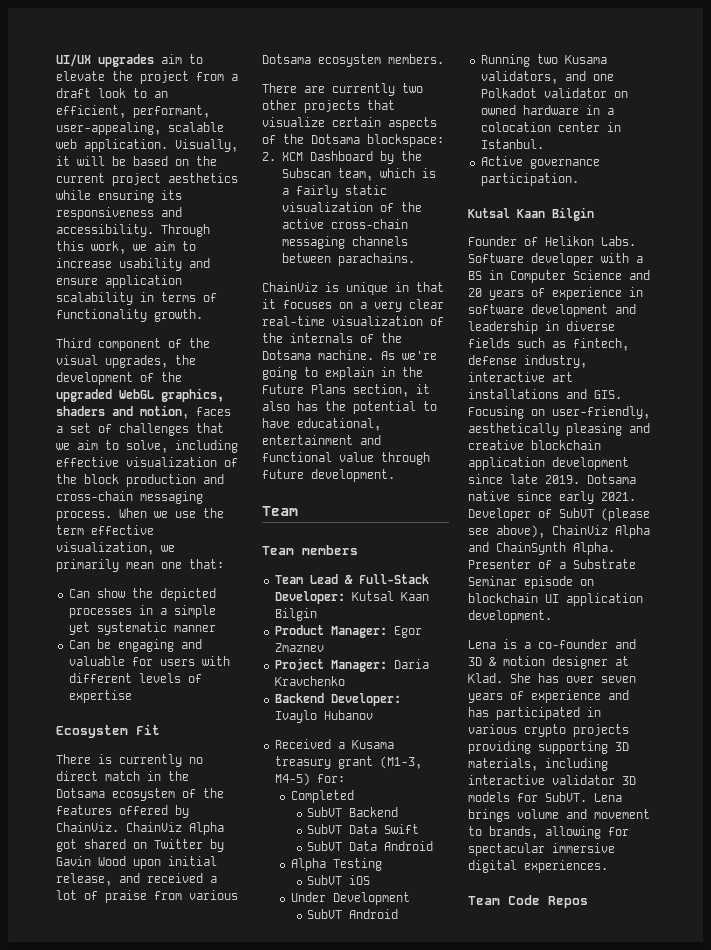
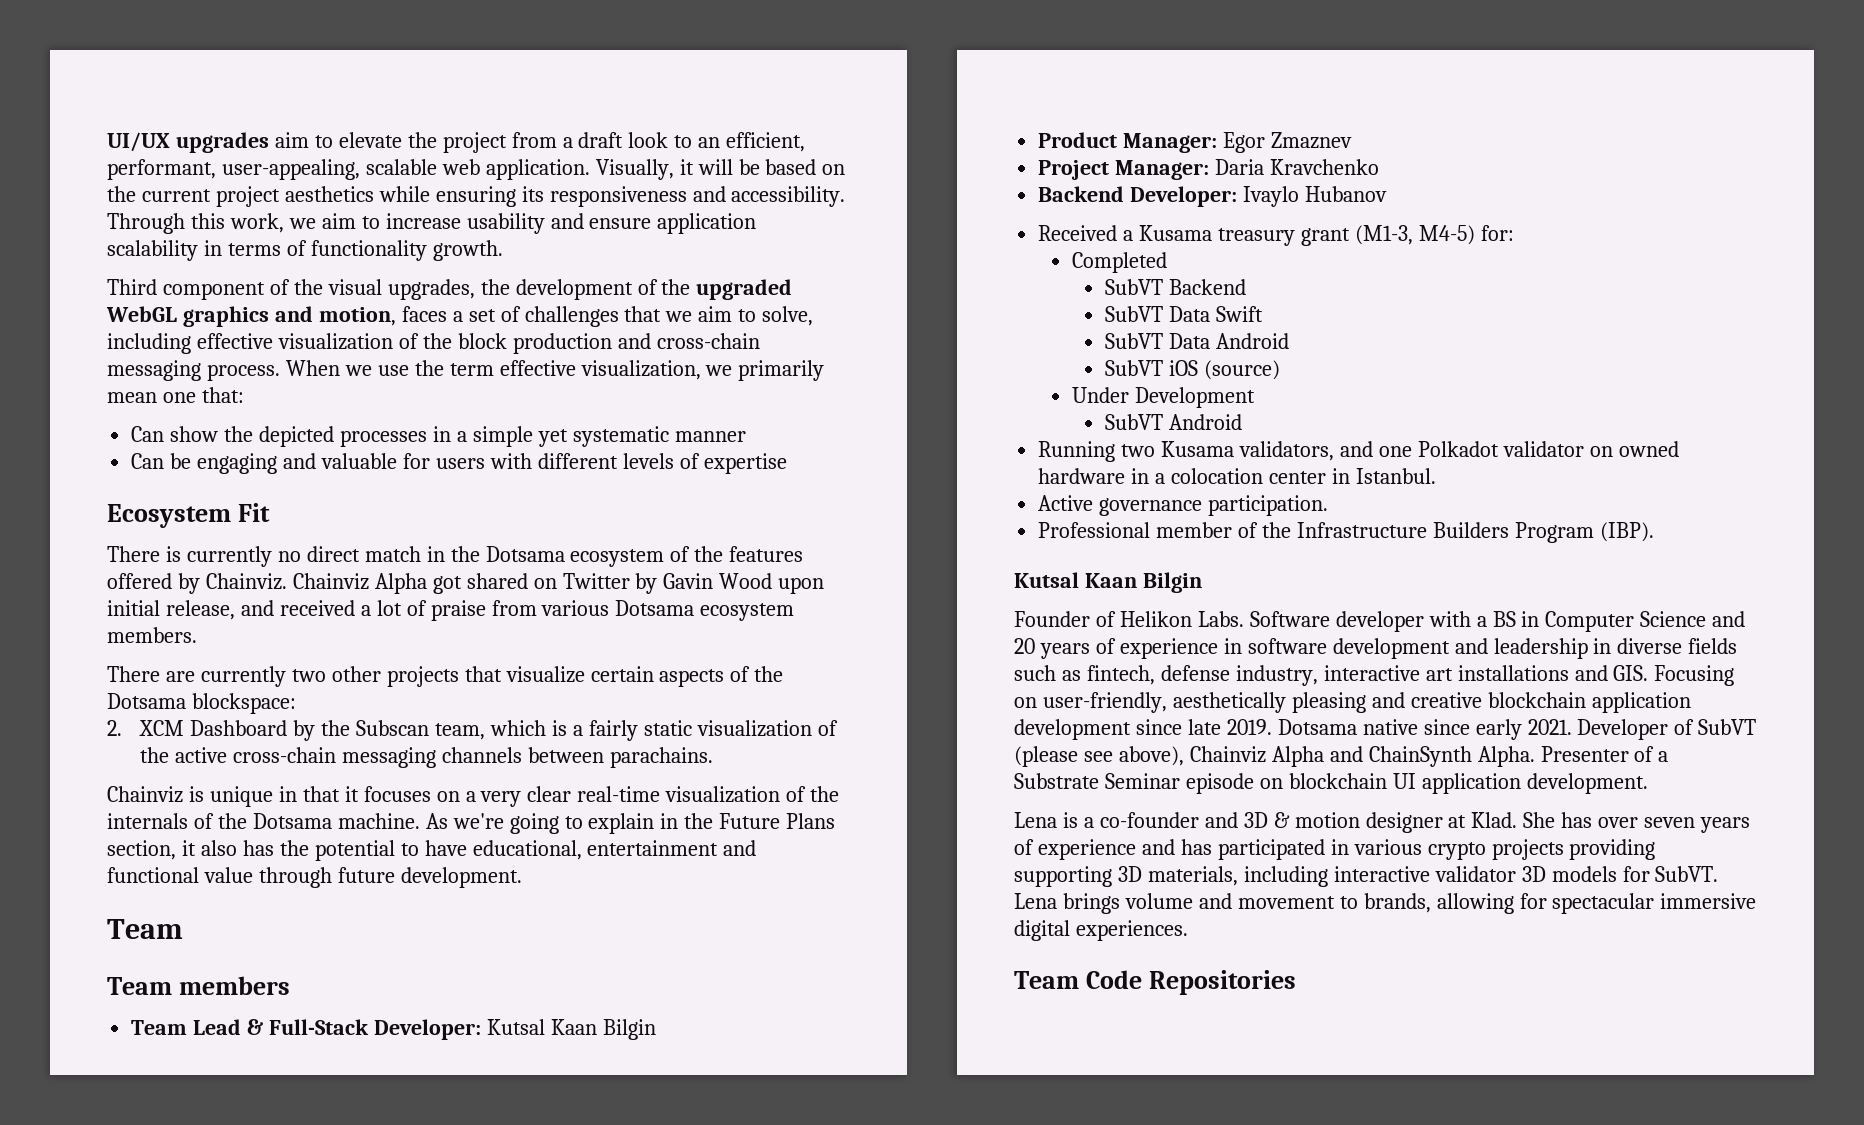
[161,388,224,402] [56,406,105,416] graphics, shaders -> [182,306,269,327] graphics
[56,822,182,832] ChainViz. ChainViz -> [205,573,369,590] Chainviz. Chainviz
[262,282,318,292] ChainViz -> [107,786,183,803] Chainviz
[290,858,382,871] // Alpha Testing -> (1289, 341) none
(370, 880) none -> [1203,360,1280,380] (source)
(579, 179) none -> [1038,522,1654,543] // Professional member of the Infrastructure Builders Program (IBP).
[552,525,608,535] ChainViz -> [1189,746,1266,763] Chainviz
[548,896,588,908] Repos -> [1148,970,1296,995] Repositories

